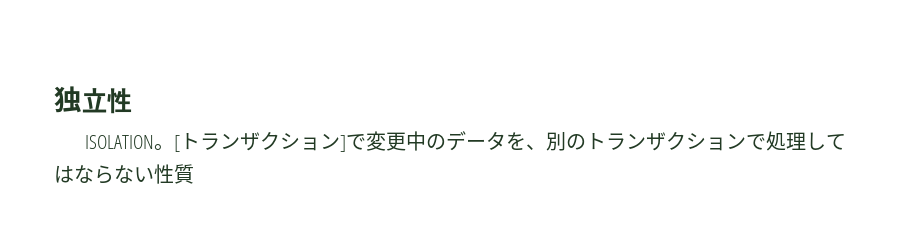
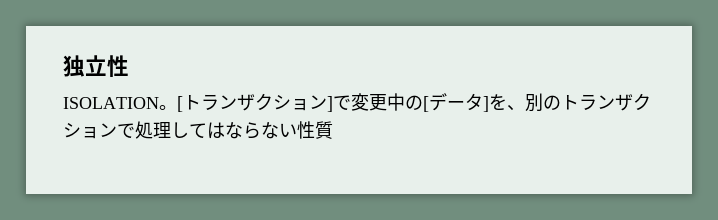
[446,131,507,151] データ -> [423,93,489,112] [データ]

